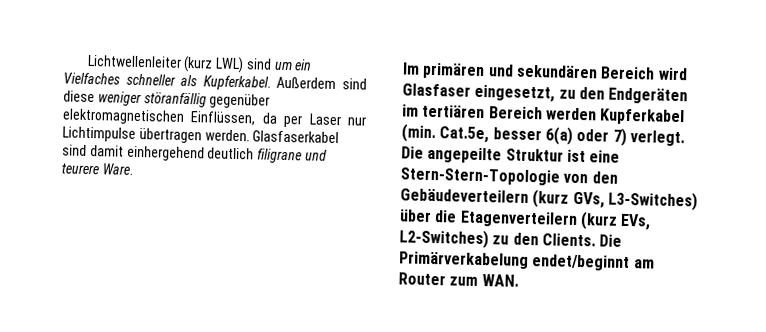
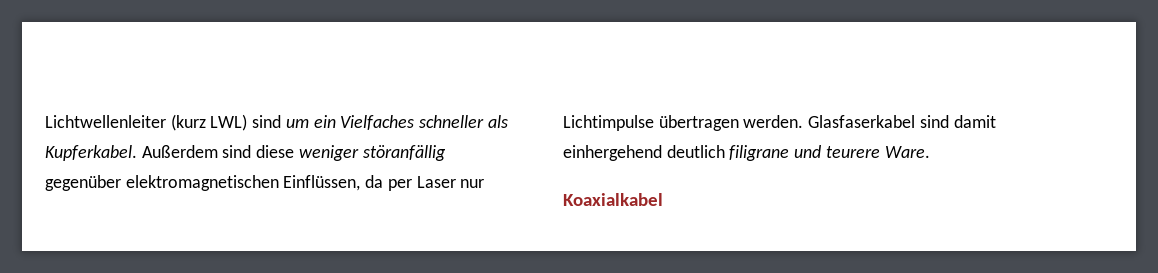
[402,62,688,81] [402,83,689,105] [402,104,686,126] [401,123,685,147] [401,146,621,164] [400,167,618,186] [400,188,698,211] [399,209,652,231] [399,228,623,249] [398,251,655,272] [398,272,519,287] Im primären und sekundären Bereich wird Glasfaser eingesetzt, zu den Endgeräten im tertiären Bereich werden Kupferkabel (min. Cat.5e, besser 6(a) oder 7) verlegt. Die angepeilte Struktur ist eine Stern-Stern-Topologie von den Gebäudeverteilern (kurz GVs, L3-Switches) über die Etagenverteilern (kurz EVs, L2-Switches) zu den Clients. Die Primärverkabelung endet/beginnt am Router zum WAN. -> [563,193,663,206] Koaxialkabel

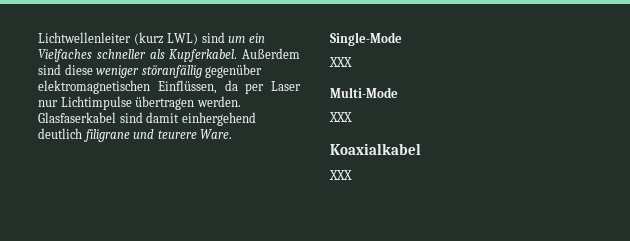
(930, 152) none -> [330,32,402,46] [329,57,352,67] [330,87,398,98] [329,112,352,122] // Single-Mode // XXX // Multi-Mode // XXX
(663, 199) none -> [329,170,352,180] // XXX

